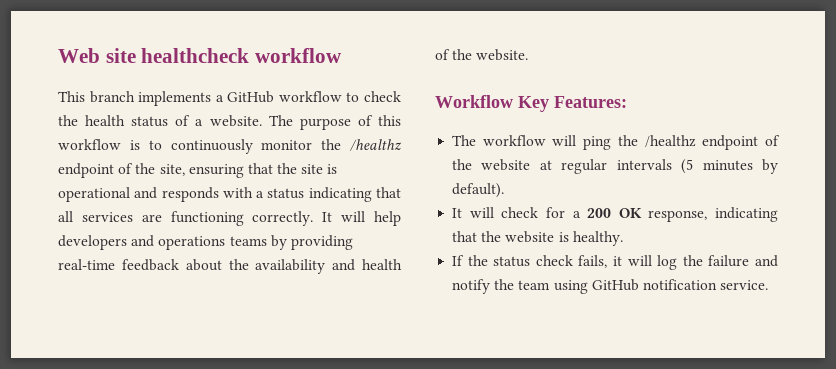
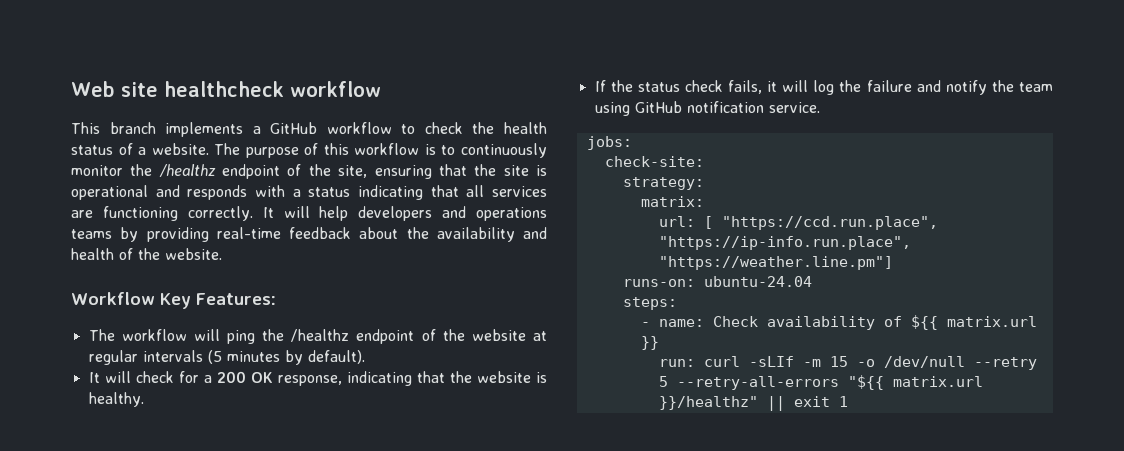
(769, 285) none -> [586,136,632,150] [604,156,704,167] [622,177,704,190] [640,196,704,207] [658,216,938,230] [658,236,911,250] [658,256,893,270] [622,276,812,287] [622,297,677,310] [640,315,1037,330] [640,336,659,350] [658,356,1037,370] [658,375,983,390] [658,396,848,411] // jobs: // check-site: // strategy: // matrix: // url: [ "https://ccd.run.place", "https://ip-info.run.place", "https://weather.line.pm"] // runs-on: ubuntu-24.04 // steps: // - name: Check availability of ${{ matrix.url }} // run: curl -sLIf -m 15 -o /dev/null --retry 5 --retry-all-errors "${{ matrix.url }}/healthz" || exit 1

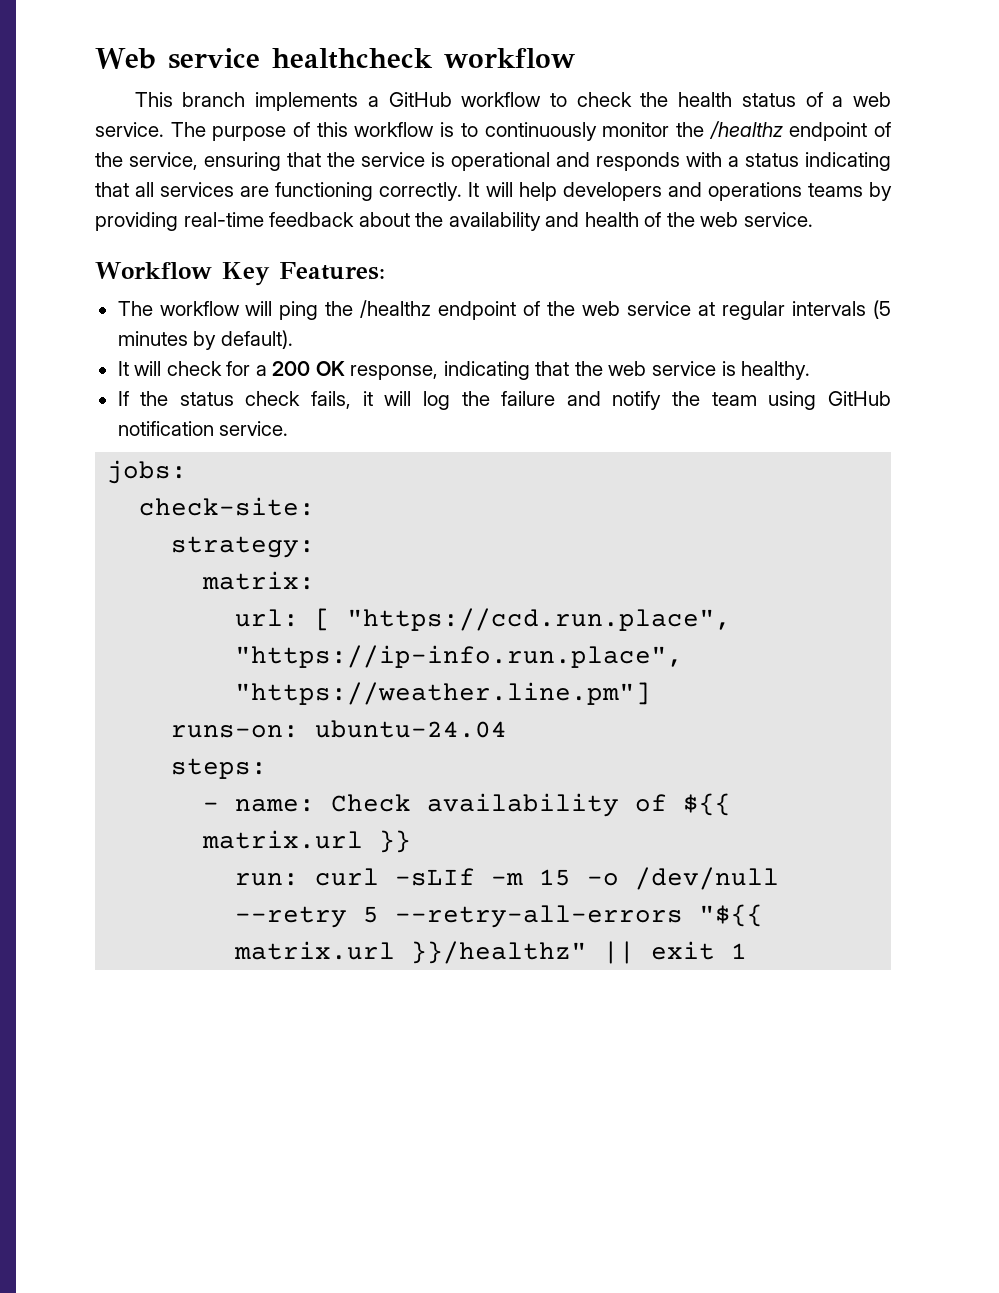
[120,82,158,97] site -> [167,48,260,69] service
[151,143,209,155] website. -> [853,92,892,107] [95,122,164,137] web service.
[338,165,368,178] site, -> [129,152,198,170] service,
[503,165,529,176] site -> [361,152,425,167] service
[165,248,222,260] website. -> [700,212,813,227] web service.
[471,329,526,341] website -> [582,301,692,316] web service
[476,371,531,383] website -> [608,361,716,376] web service

